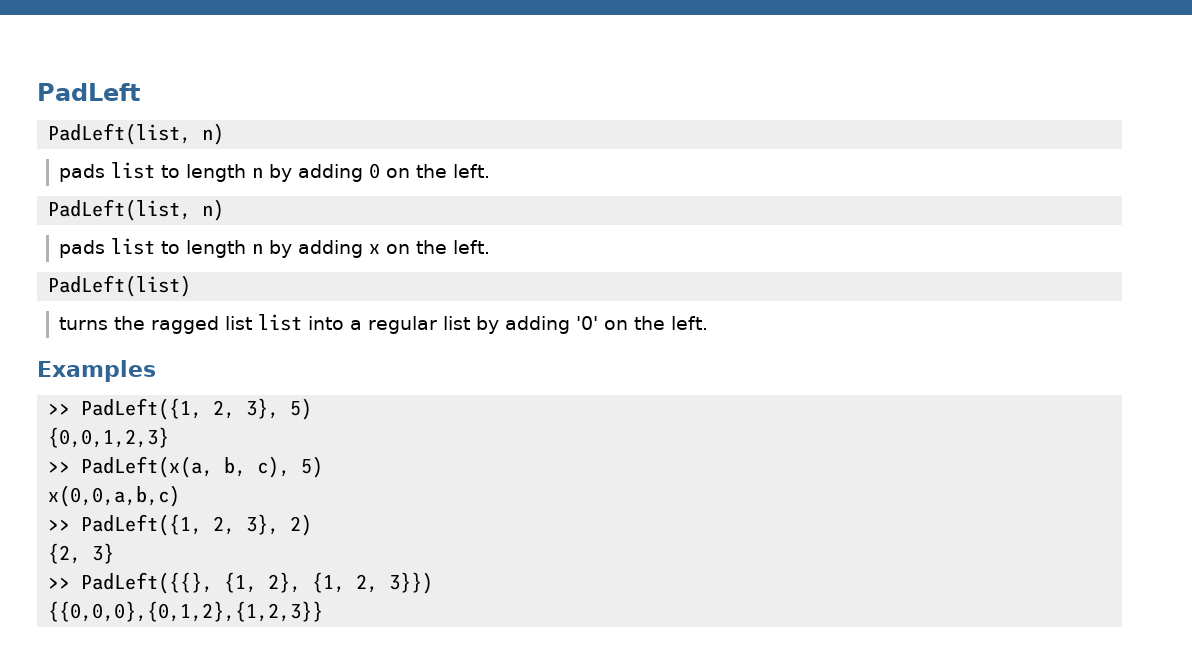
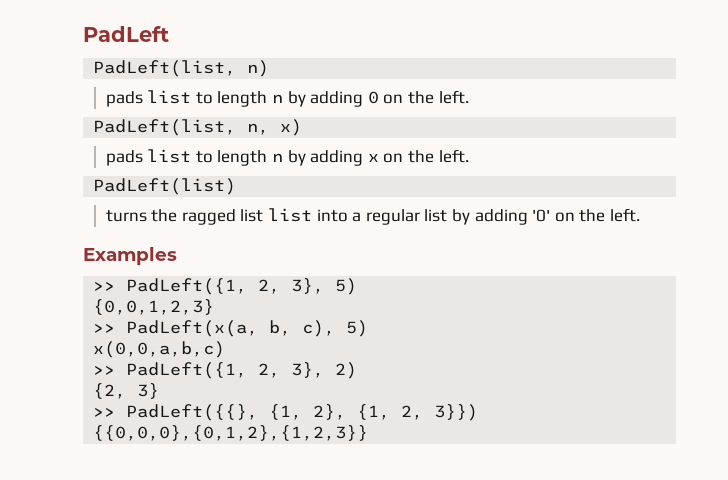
[202,199,225,221] n) -> [247,119,303,136] n, x)

